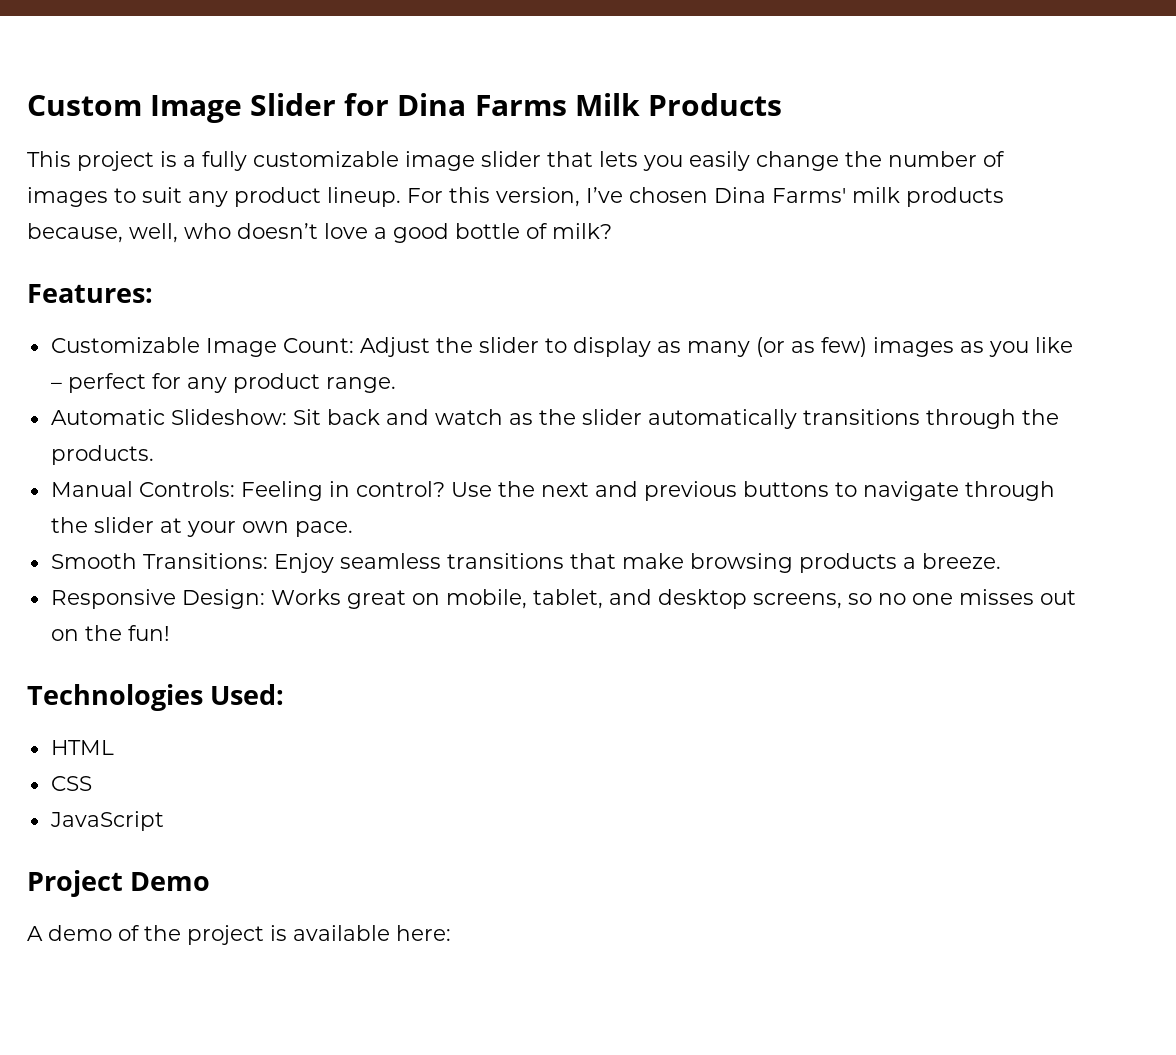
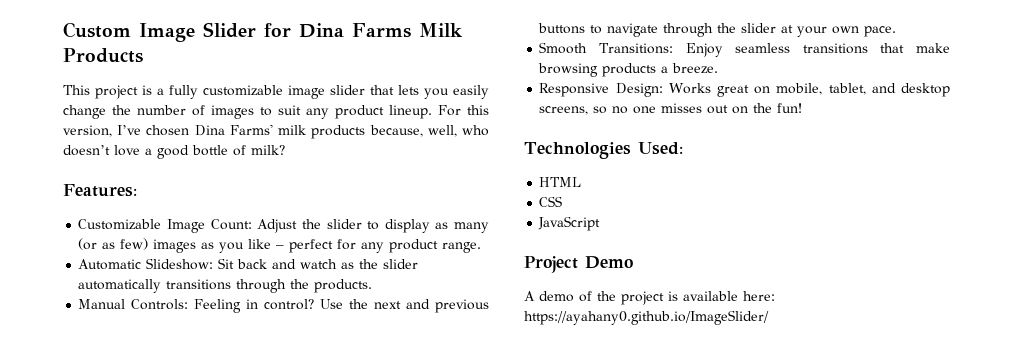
(451, 933) none -> [524,310,769,325] https://ayahany0.github.io/ImageSlider/

